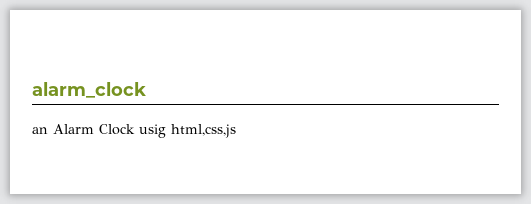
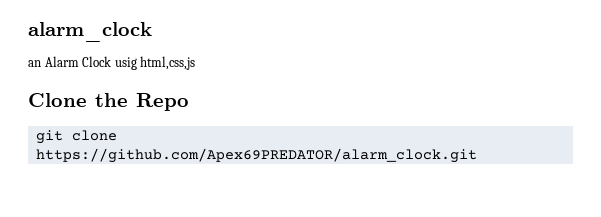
(236, 131) none -> [28,93,189,111] [35,130,117,144] [35,148,477,163] // Clone the Repo // git clone https://github.com/Apex69PREDATOR/alarm_clock.git

